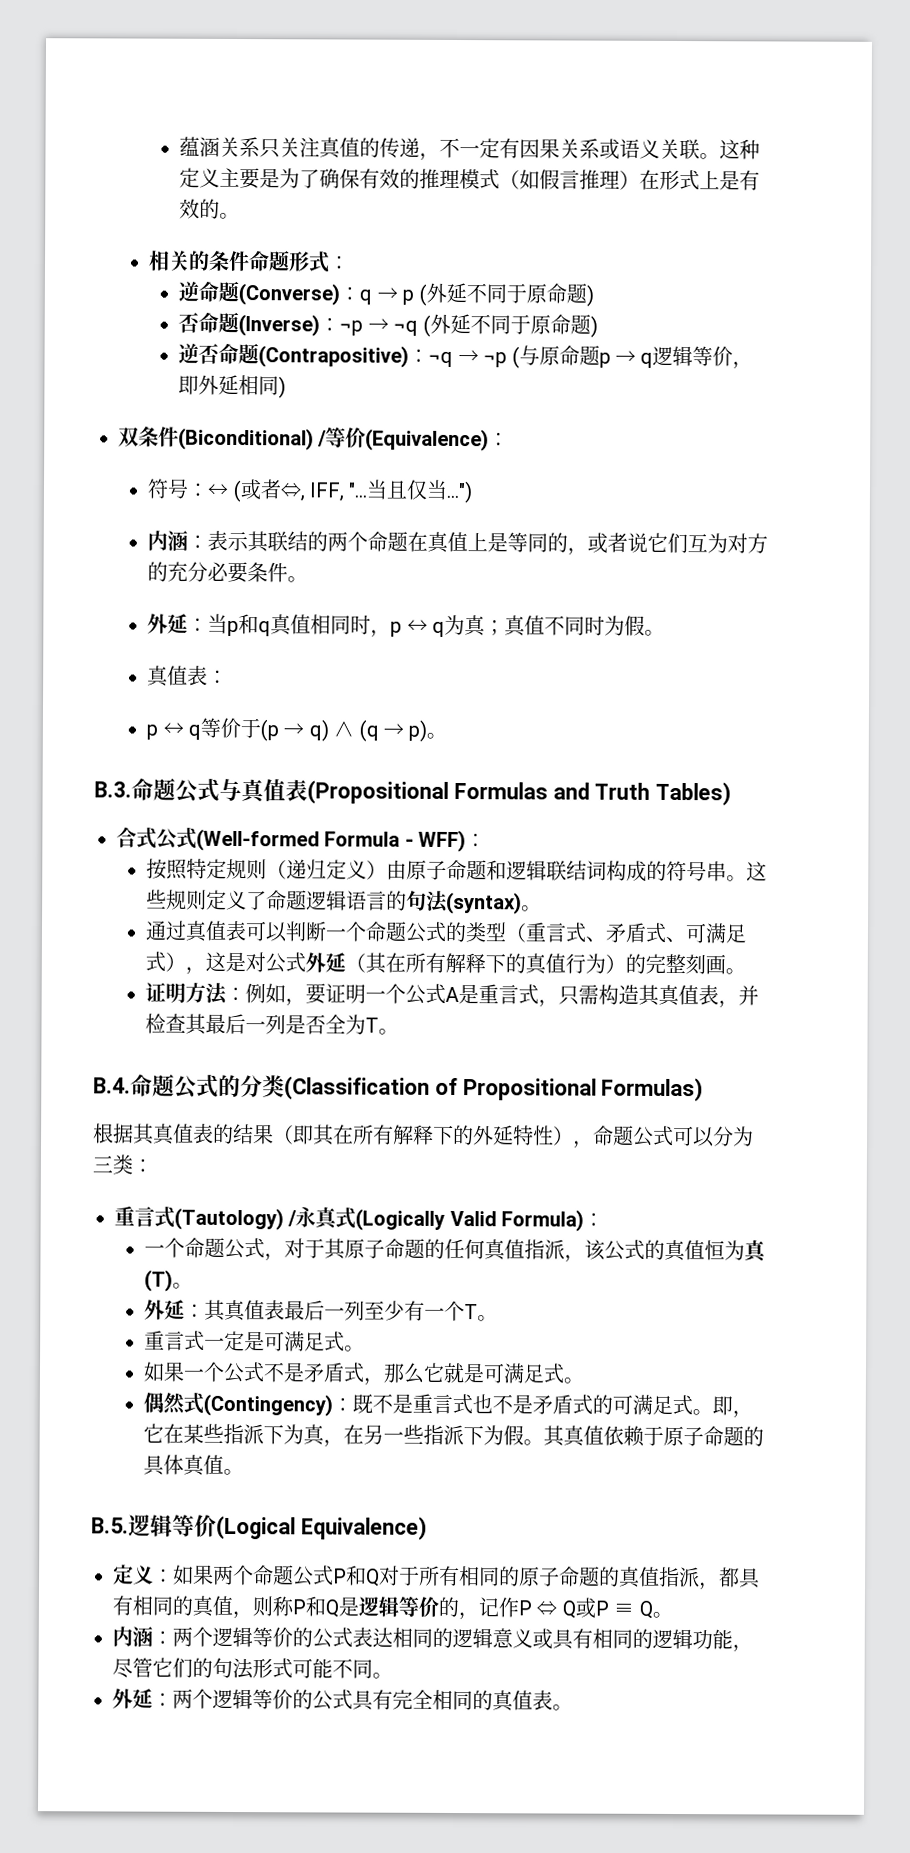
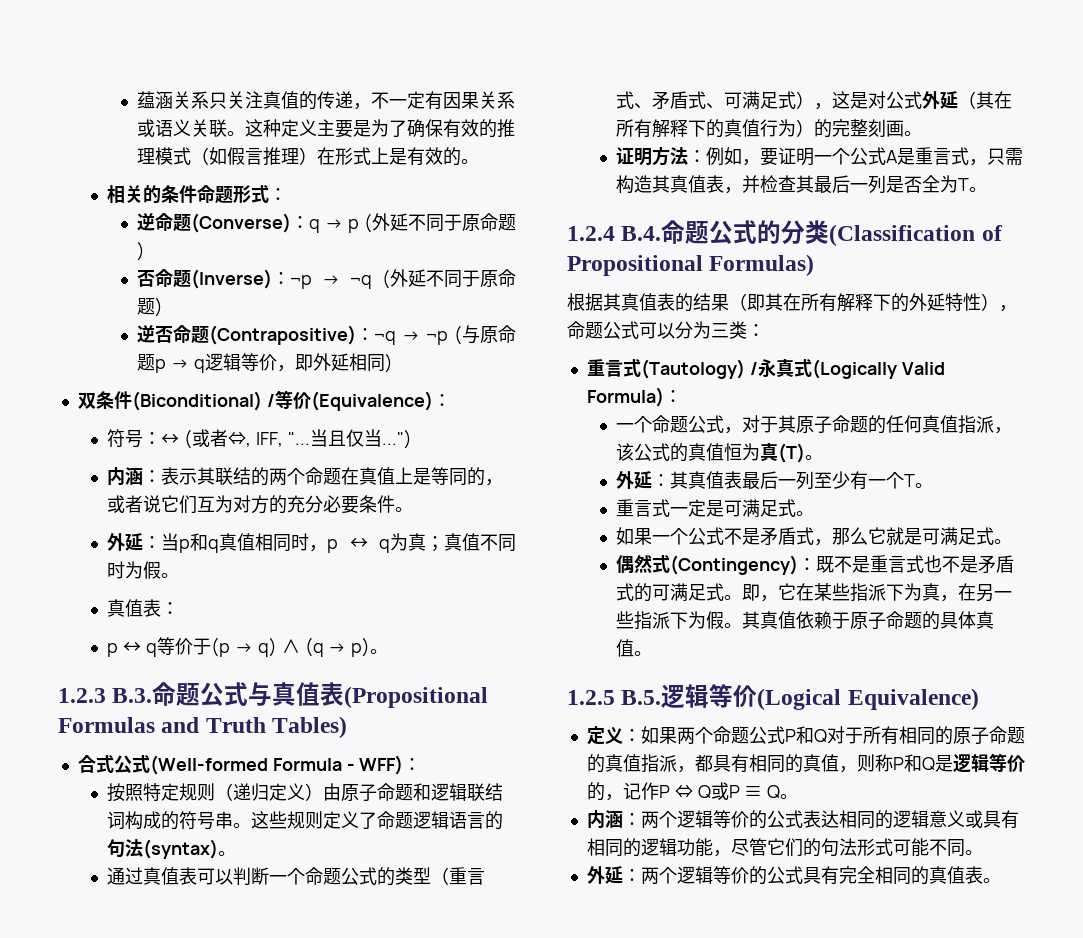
(448, 735) none -> [58,688,106,703] 1.2.3
(400, 1031) none -> [567,226,615,241] 1.2.4
(245, 1472) none -> [567,690,615,705] 1.2.5

